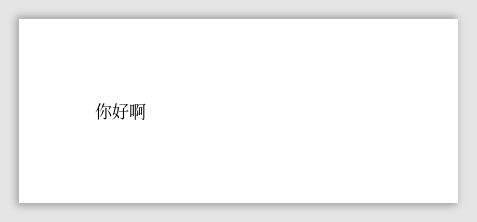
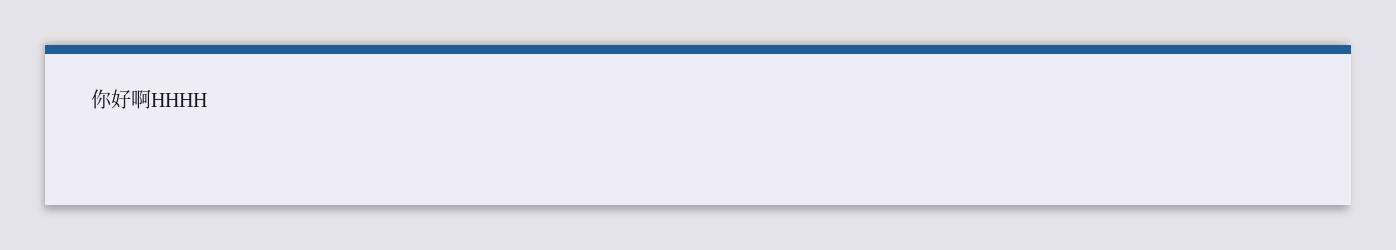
(146, 111) none -> [151,93,207,107] HHHH

